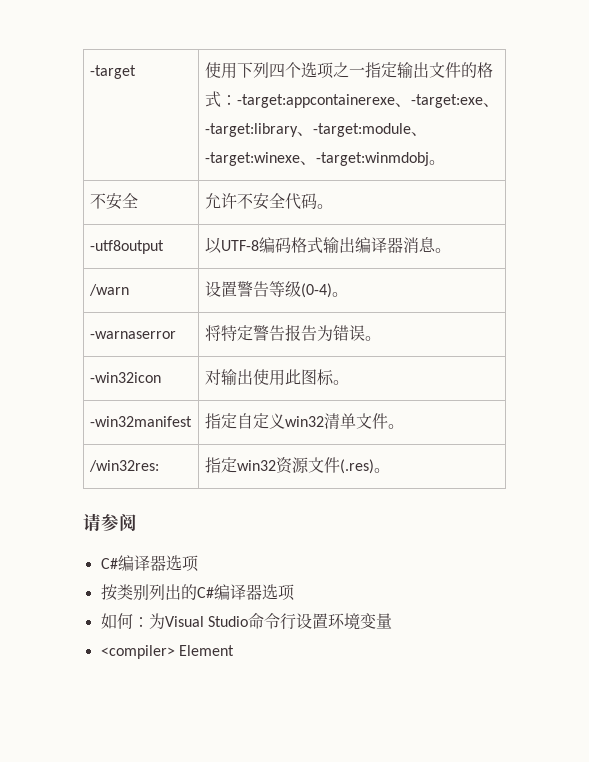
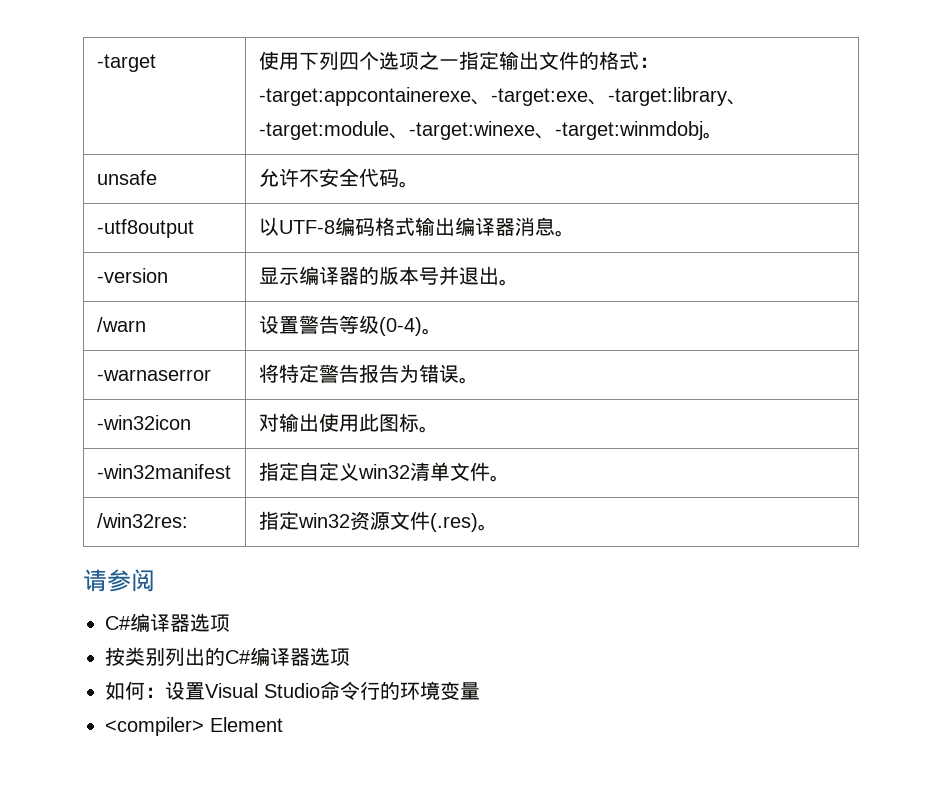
[89,193,138,210] 不安全 -> [96,170,157,185] unsafe
(451, 250) none -> [96,268,168,283] [258,266,519,286] // -version | 显示编译器的版本号并退出。
[148,613,165,629] 为 -> [165,681,205,700] 设置
[295,613,328,629] 设置 -> [380,681,400,700] 的

